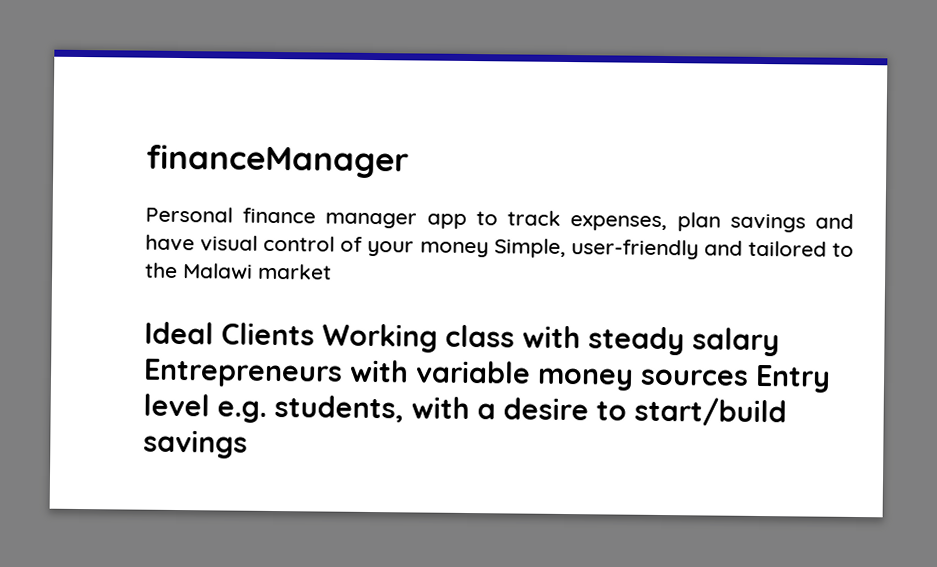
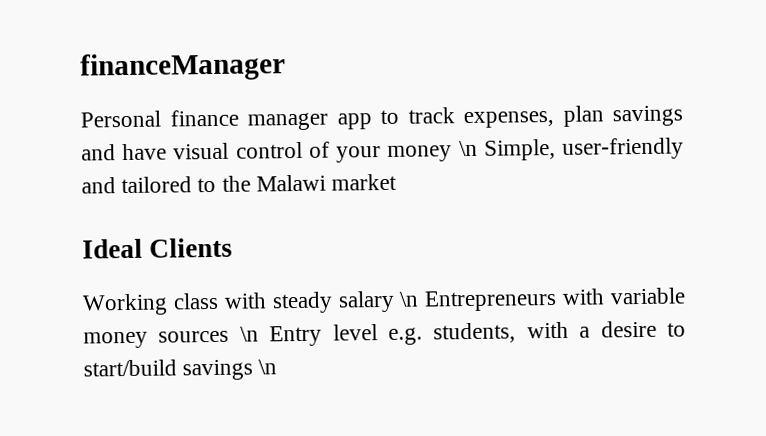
(489, 249) none -> [458,140,478,157] \n
(315, 334) none -> (234, 247) //
(780, 342) none -> [399,291,420,307] \n
(749, 377) none -> [239,326,259,342] \n
(248, 444) none -> [258,359,278,375] \n

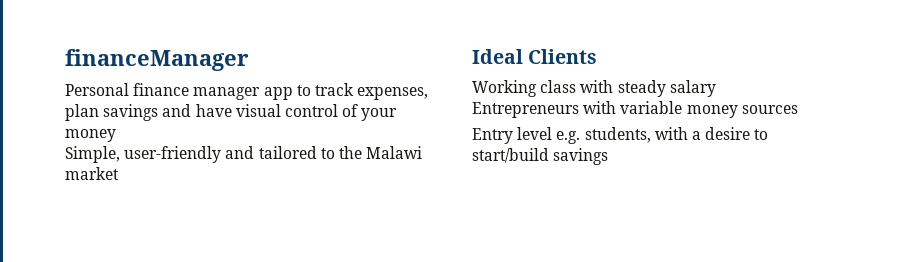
[458,140,478,157] \n -> (116, 135) //
[399,291,420,307] \n -> (716, 88) //
[239,326,259,342] \n -> (798, 109) //
[258,359,278,375] \n -> (609, 156) none

